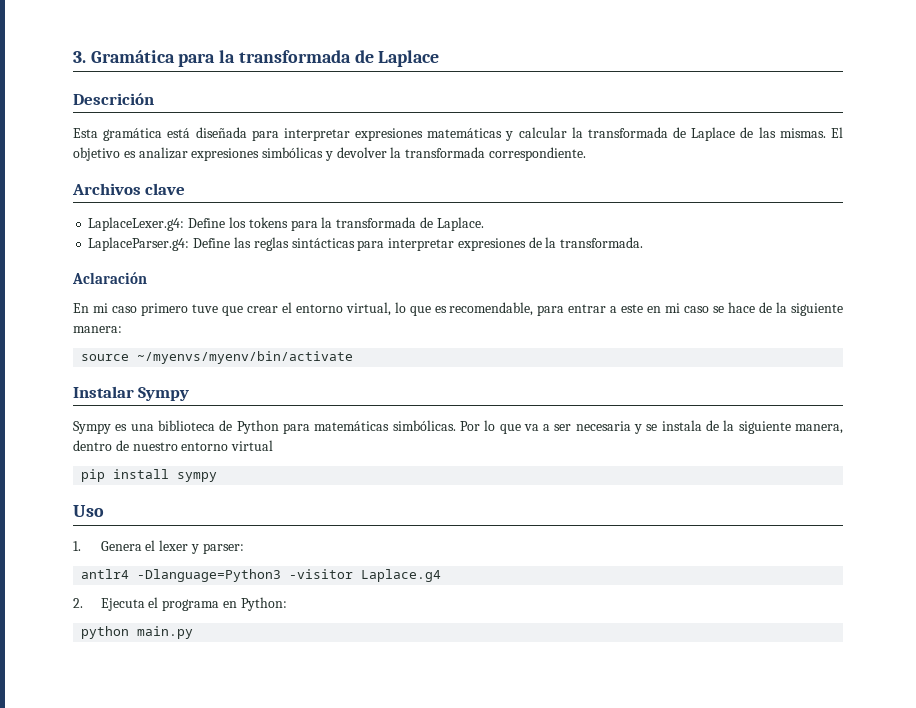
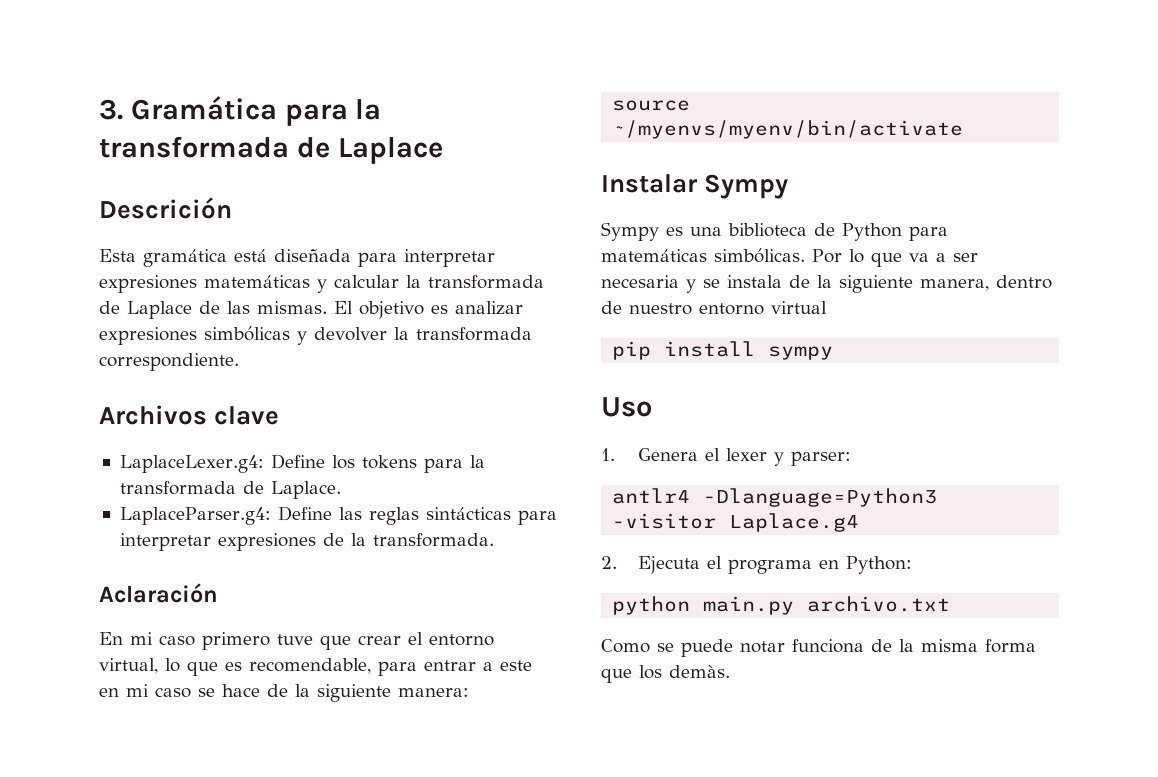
(194, 632) none -> [807,596,951,612] [601,639,1036,657] [601,665,730,683] archivo.txt // Como se puede notar funciona de la misma forma que los demàs.

